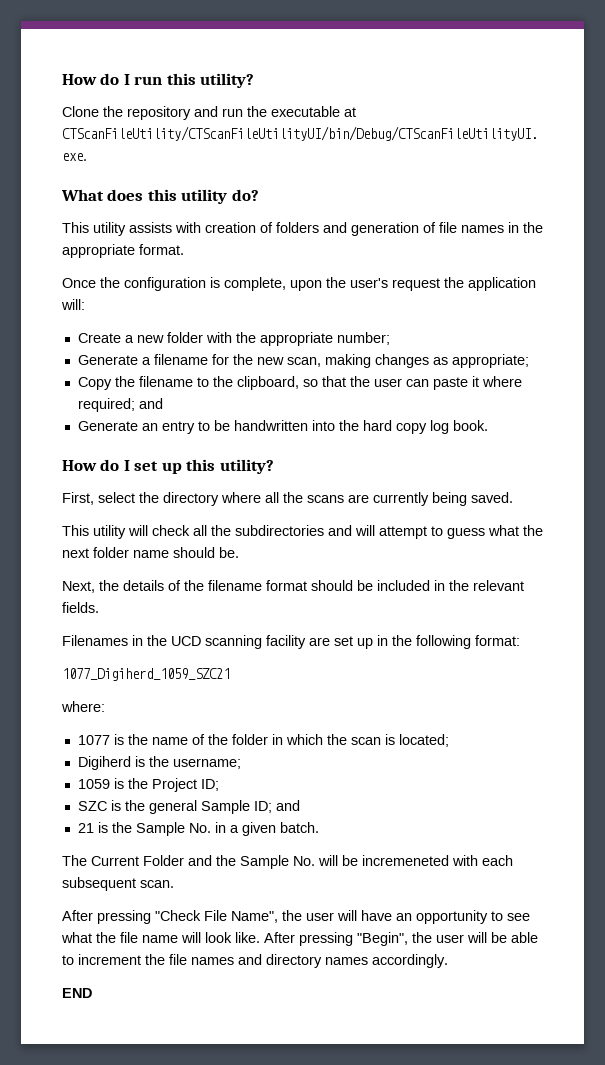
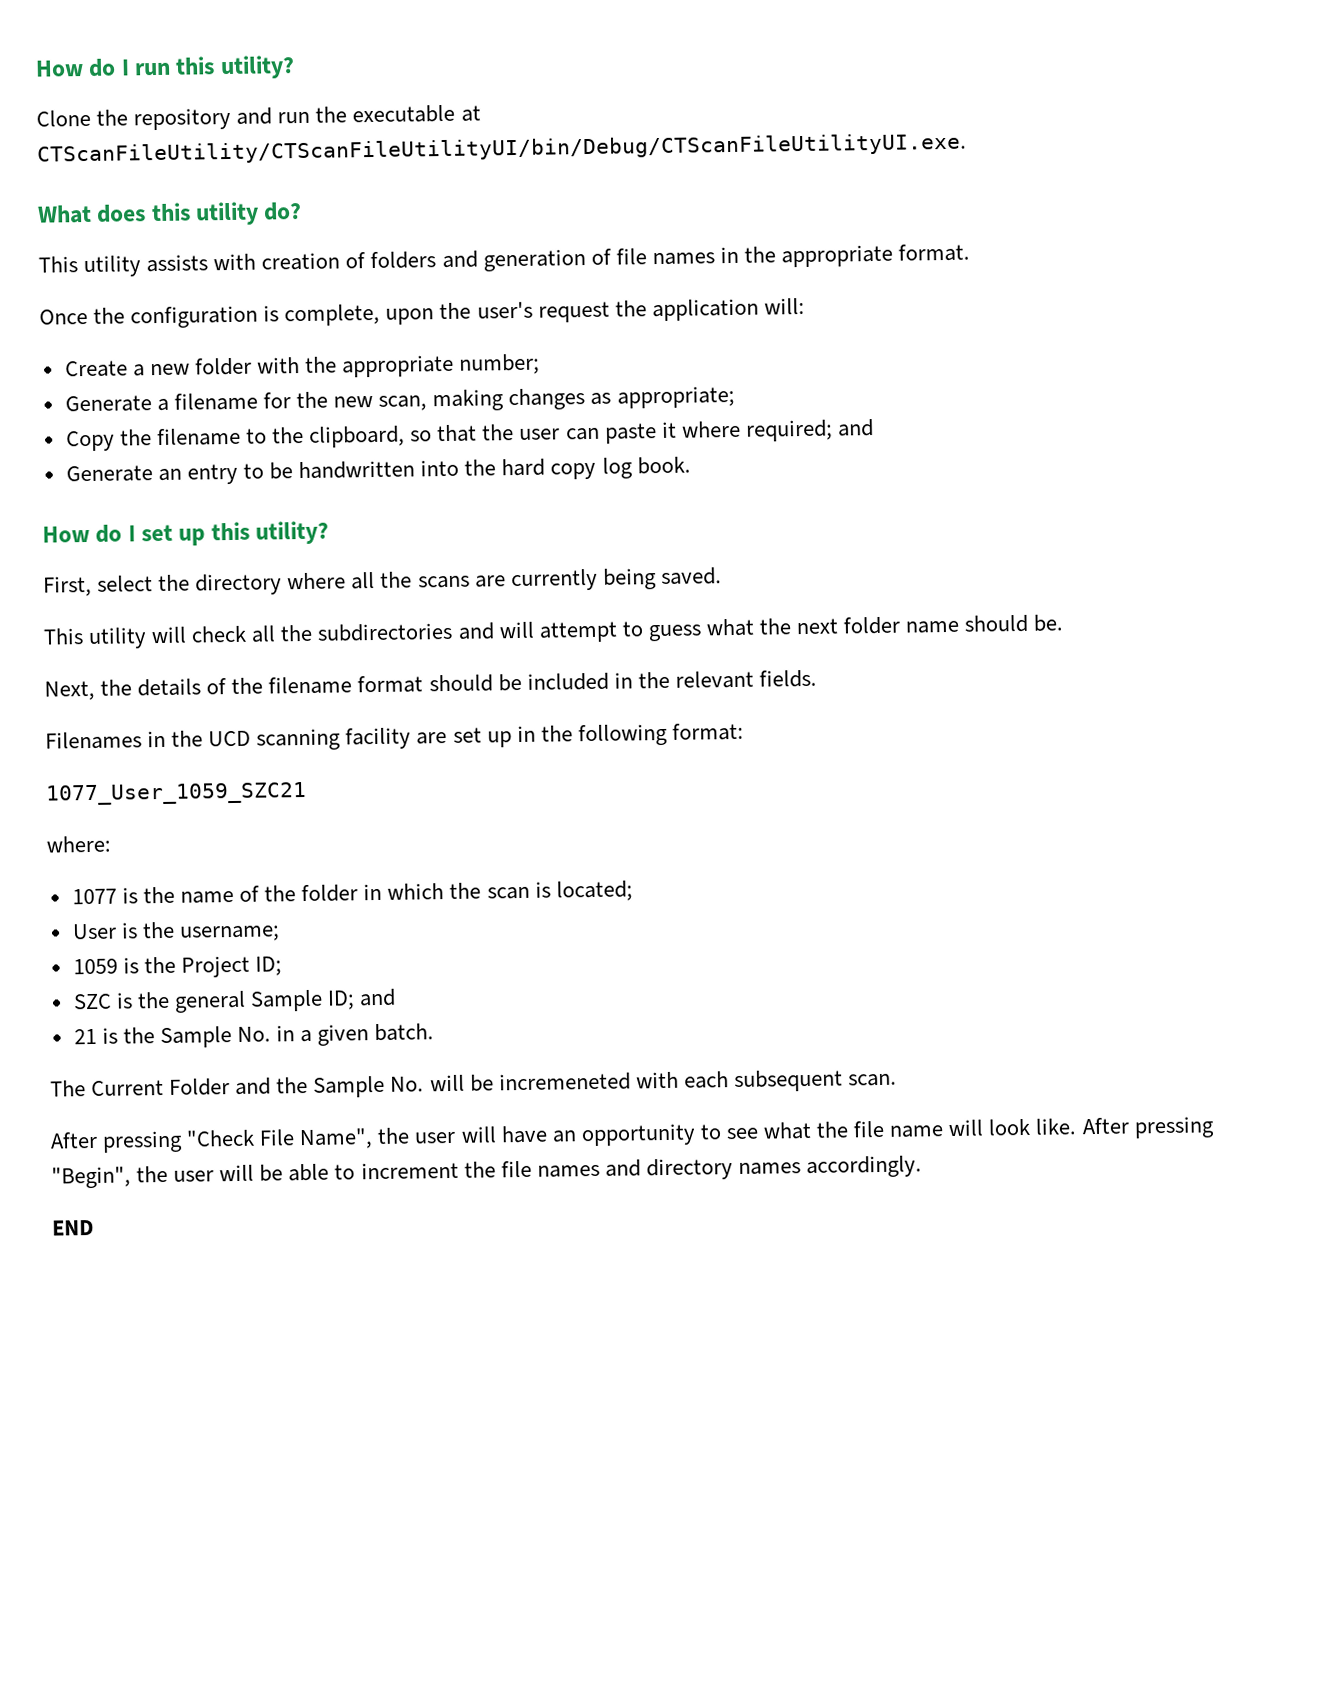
[62,668,230,681] 1077_Digiherd_1059_SZC21 -> [46,781,307,806] 1077_User_1059_SZC21
[77,756,131,770] Digiherd -> [71,923,117,940] User

